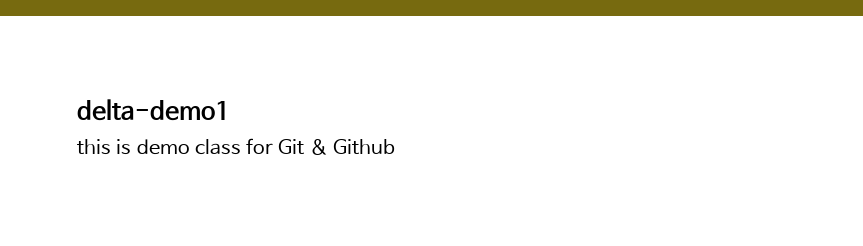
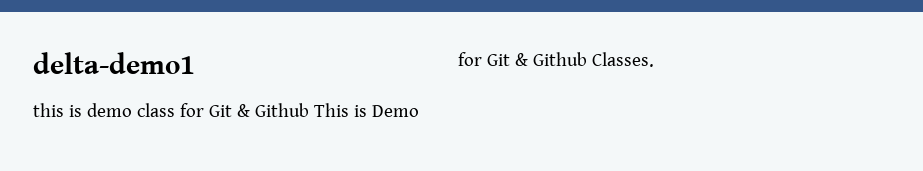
(395, 147) none -> [313,103,419,117] [458,52,654,67] This is Demo for Git & Github Classes.

